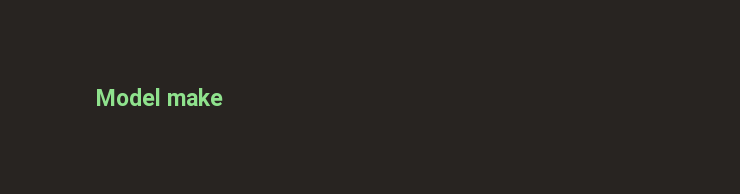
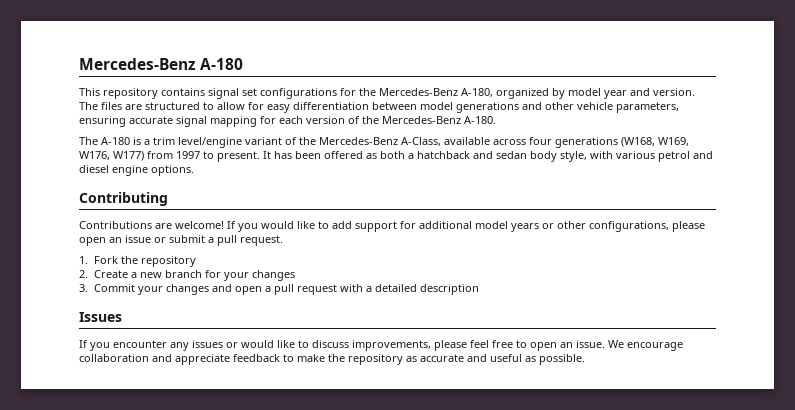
[96,88,224,106] Model make -> [79,58,244,70] [79,88,695,99] [79,102,679,113] [79,116,496,127] [79,137,689,148] [79,151,713,162] [79,165,194,176] [79,192,168,206] [79,221,705,232] [79,235,283,246] [79,256,197,267] [79,270,296,281] [79,284,480,295] [79,312,122,322] [79,340,683,351] [79,354,585,365] Mercedes-Benz A-180 // This repository contains signal set configurations for the Mercedes-Benz A-180, organized by model year and version. The files are structured to allow for easy differentiation between model generations and other vehicle parameters, ensuring accurate signal mapping for each version of the Mercedes-Benz A-180. // The A-180 is a trim level/engine variant of the Mercedes-Benz A-Class, available across four generations (W168, W169, W176, W177) from 1997 to present. It has been offered as both a hatchback and sedan body style, with various petrol and diesel engine options. // Contributing // Contributions are welcome! If you would like to add support for additional model years or other configurations, please open an issue or submit a pull request. // 1. Fork the repository // 2. Create a new branch for your changes // 3. Commit your changes and open a pull request with a detailed description // Issues // If you encounter any issues or would like to discuss improvements, please feel free to open an issue. We encourage collaboration and appreciate feedback to make the repository as accurate and useful as possible.

